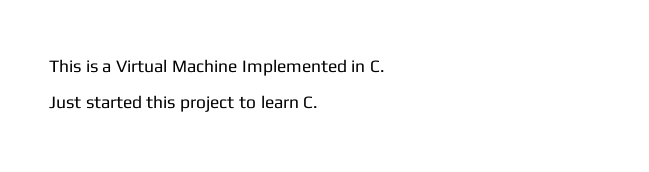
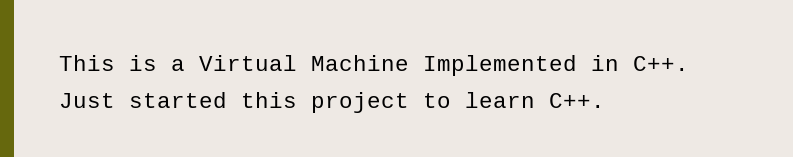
[370,60,385,73] C. -> [633,56,689,71] C++.
[303,96,318,109] C. -> [549,93,605,108] C++.

